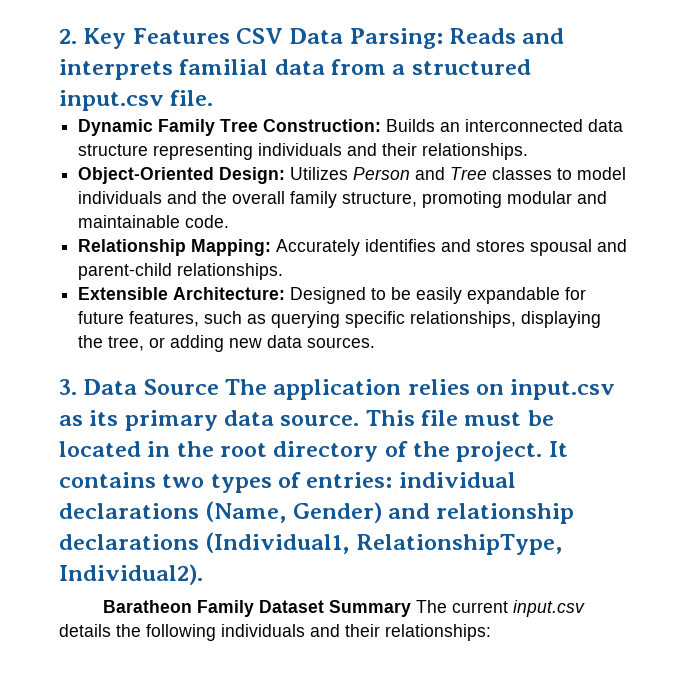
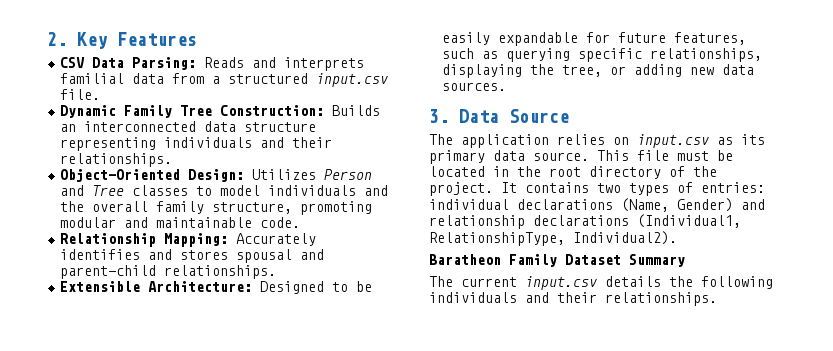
(230, 36) none -> (197, 39) //
(219, 387) none -> (569, 116) //
(411, 608) none -> (685, 260) //
[385,624,491,641] relationships: -> [605,292,717,306] relationships.

